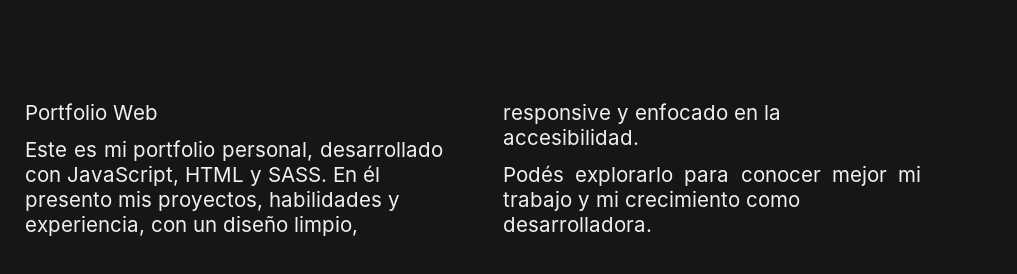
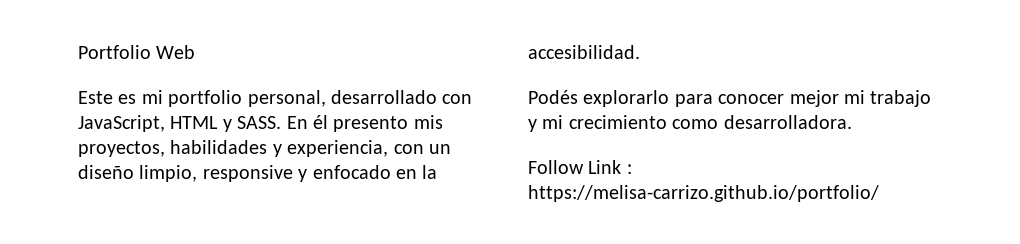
(652, 224) none -> [528,160,632,174] [528,185,879,202] // Follow Link : https://melisa-carrizo.github.io/portfolio/

